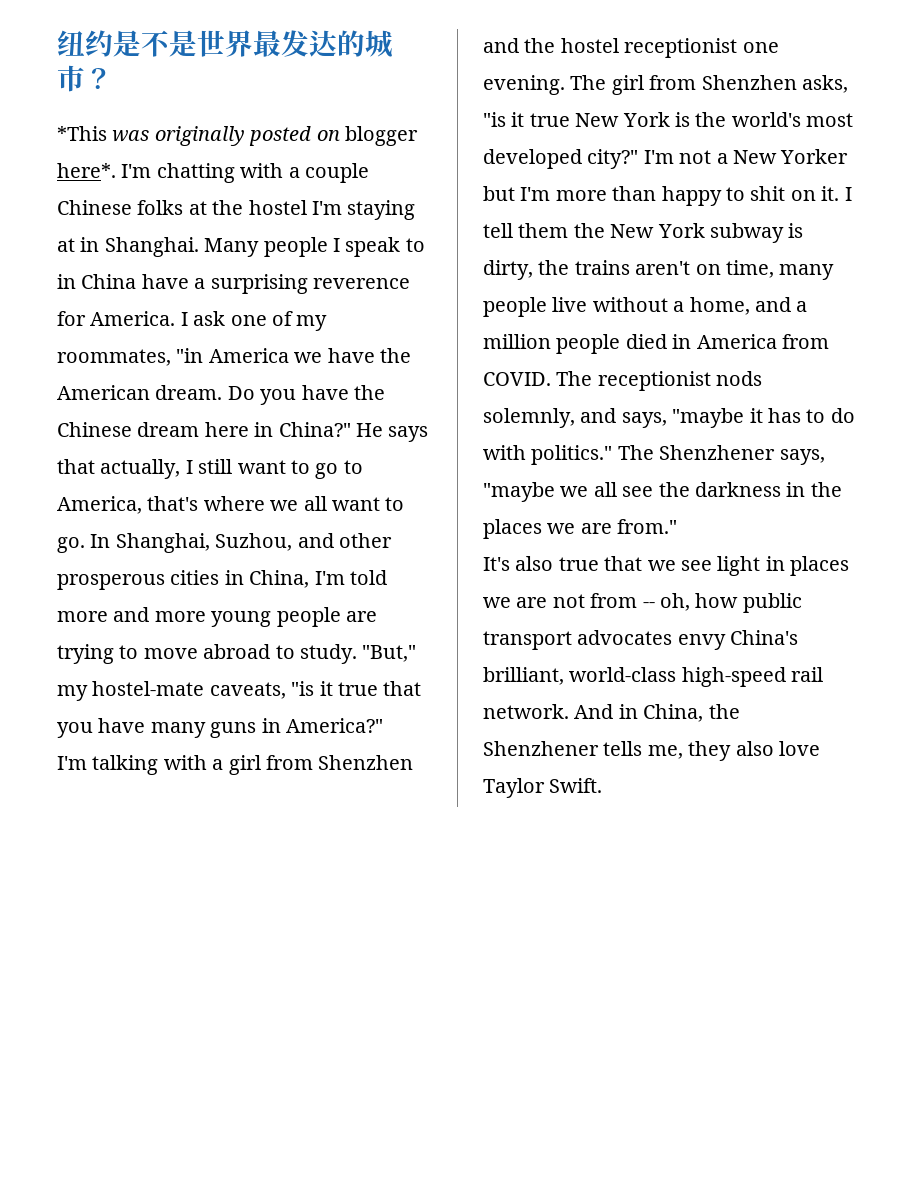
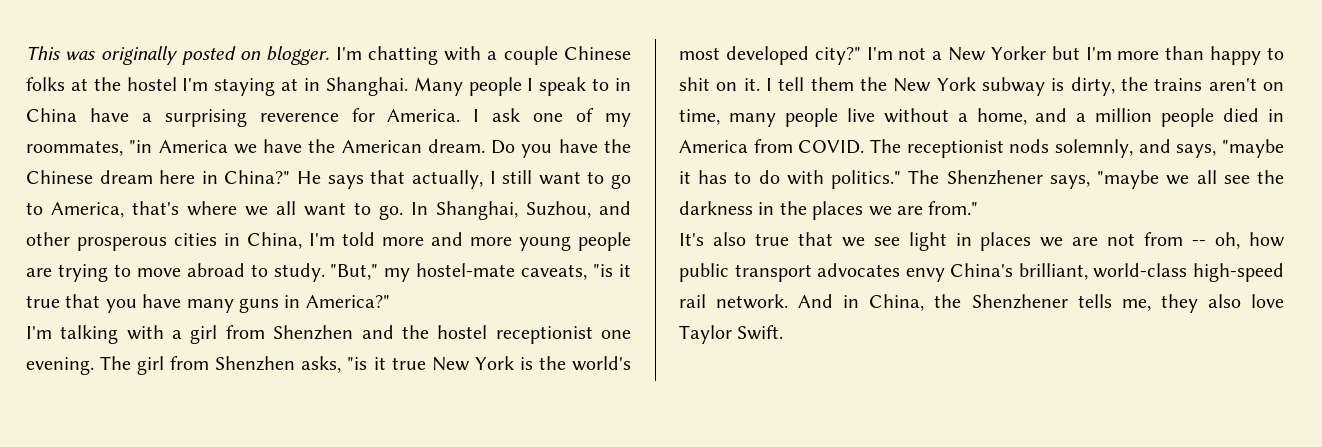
[57,30,393,58] [57,65,113,92] [57,126,107,141] 纽约是不是世界最发达的城市？ // *This -> [26,46,60,60] This
[345,126,418,146] [57,163,116,178] blogger here*. -> [266,46,330,65] blogger.

